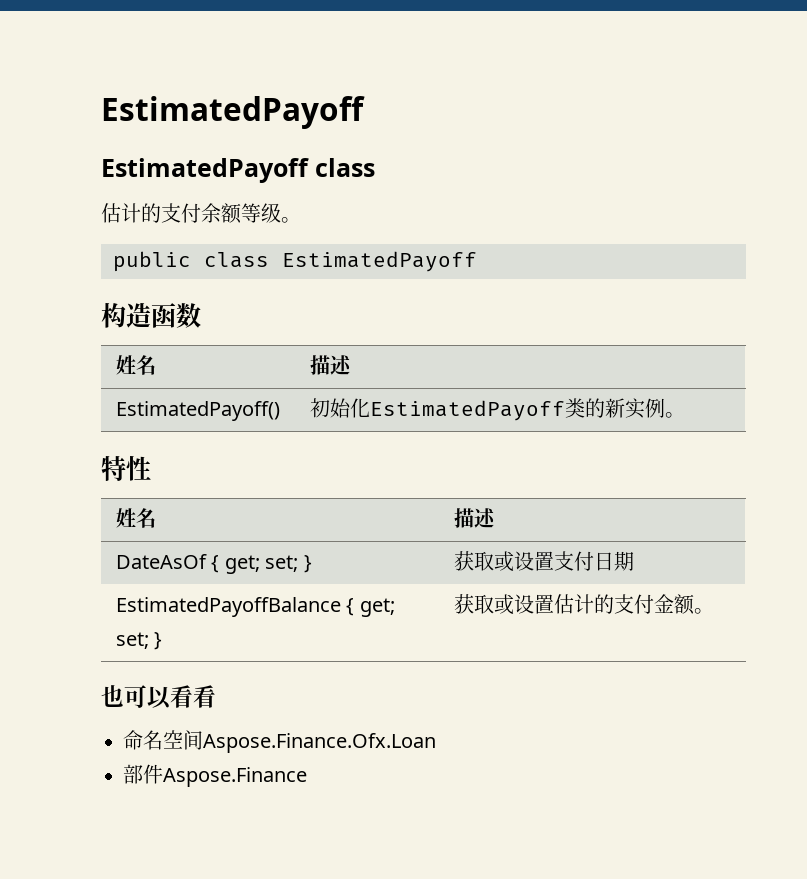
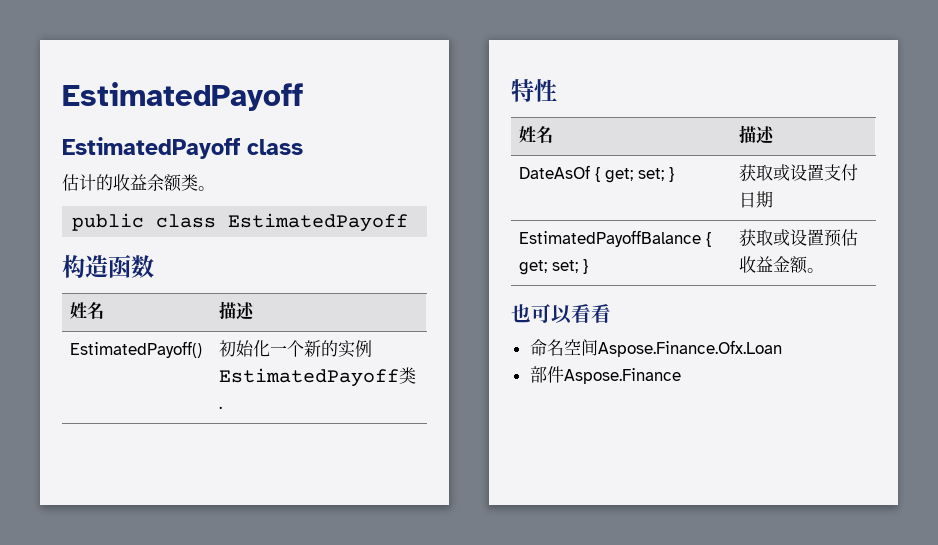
[161,203,281,224] 支付余额等级 -> [113,174,198,192] 收益余额类
[369,398,685,421] EstimatedPayoff类的新实例。 -> [270,340,373,358] [219,367,417,387] [219,406,223,409] 一个新的实例EstimatedPayoff类.
[553,594,654,614] 估计的支付 -> [824,229,859,247] [739,256,774,273] 预估收益

